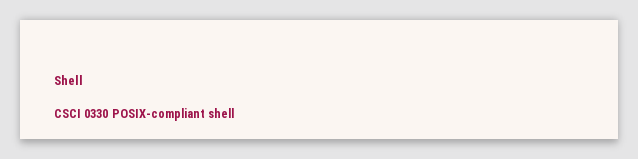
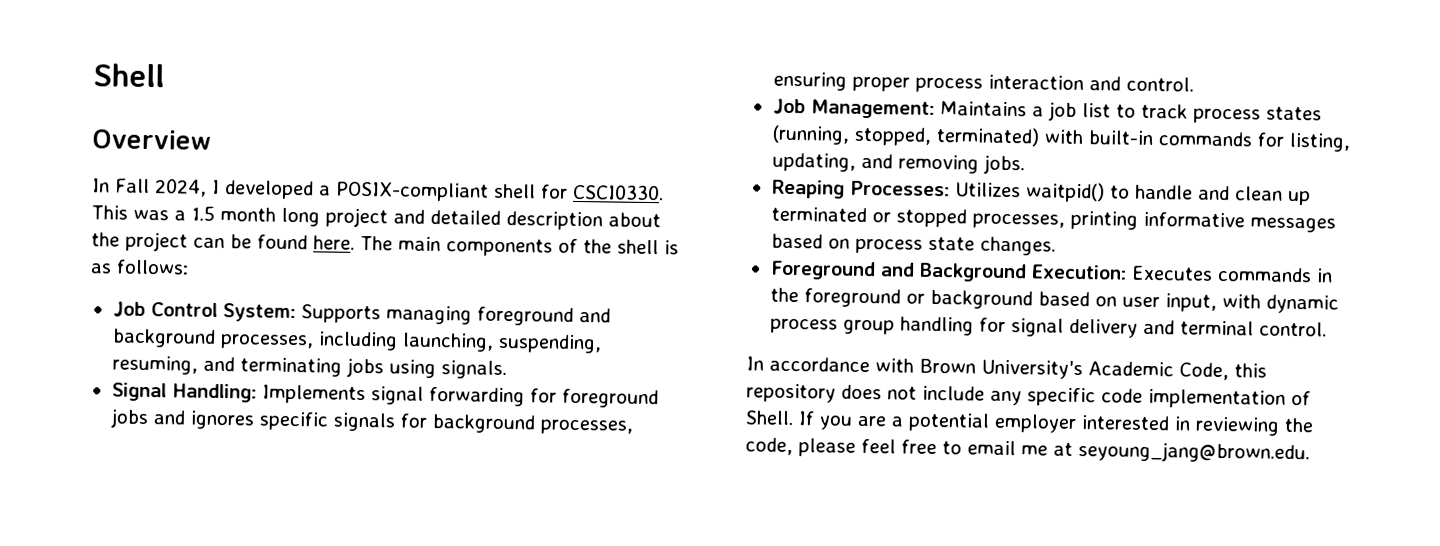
[54,108,235,121] CSCI 0330 POSIX-compliant shell -> [92,129,211,150] [92,178,664,202] [91,205,661,231] [91,231,679,257] [90,259,189,275] [112,301,611,326] [111,328,602,354] [111,355,507,380] [111,382,659,409] [109,408,633,435] [772,71,1194,93] [772,98,1322,124] [771,124,1351,152] [771,152,1025,175] [771,179,1311,206] [770,206,1336,233] [770,233,1056,256] [769,260,1333,283] [769,287,1339,314] [769,316,1327,338] [746,356,1267,381] [746,383,1311,409] [745,410,1314,436] [745,437,1310,464] Overview // In Fall 2024, I developed a POSIX-compliant shell for CSCI0330. This was a 1.5 month long project and detailed description about the project can be found here. The main components of the shell is as follows: // Job Control System: Supports managing foreground and background processes, including launching, suspending, resuming, and terminating jobs using signals. // Signal Handling: Implements signal forwarding for foreground jobs and ignores specific signals for background processes, ensuring proper process interaction and control. // Job Management: Maintains a job list to track process states (running, stopped, terminated) with built-in commands for listing, updating, and removing jobs. // Reaping Processes: Utilizes waitpid() to handle and clean up terminated or stopped processes, printing informative messages based on process state changes. // Foreground and Background Execution: Executes commands in the foreground or background based on user input, with dynamic process group handling for signal delivery and terminal control. // In accordance with Brown University's Academic Code, this repository does not include any specific code implementation of Shell. If you are a potential employer interested in reviewing the code, please feel free to email me at seyoung_jang@brown.edu.

